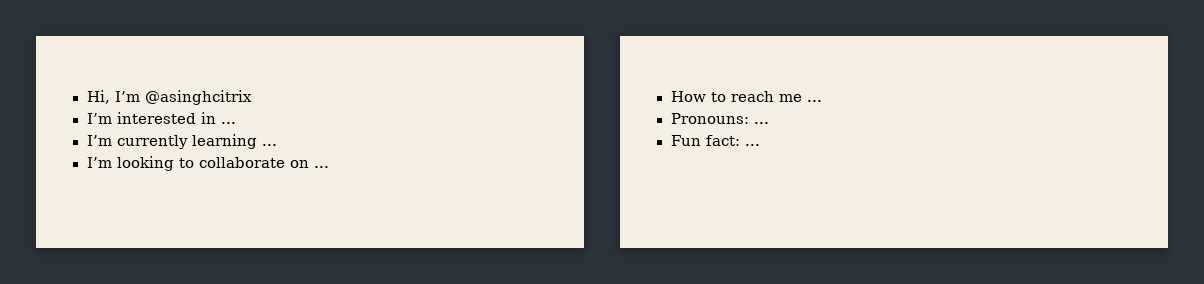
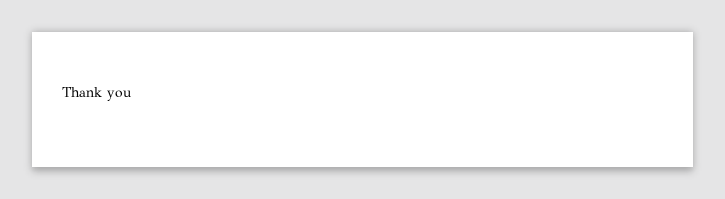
[86,90,252,105] [86,112,236,124] [86,134,277,149] [86,156,329,171] [670,91,822,102] [670,113,769,124] [670,135,760,146] Hi, I’m @asinghcitrix // I’m interested in ... // I’m currently learning ... // I’m looking to collaborate on ... // How to reach me ... // Pronouns: ... // Fun fact: ... -> [62,87,132,101] Thank you

